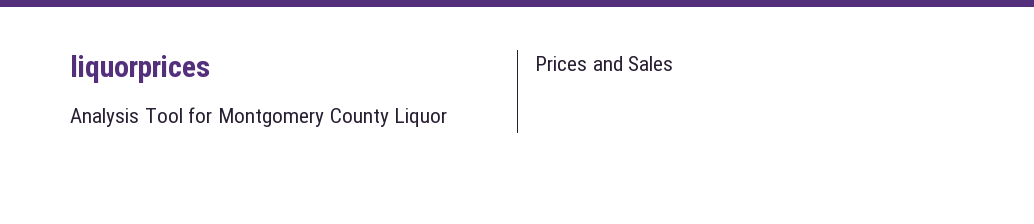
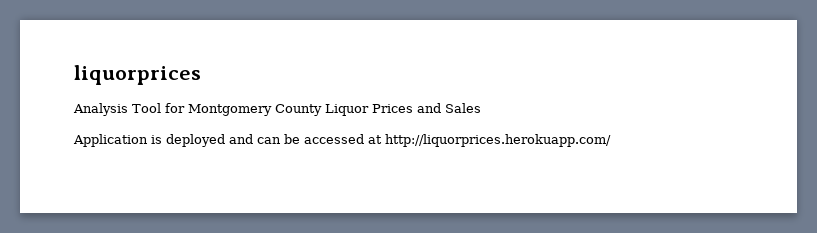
(674, 63) none -> [73,134,611,147] // Application is deployed and can be accessed at http://liquorprices.herokuapp.com/

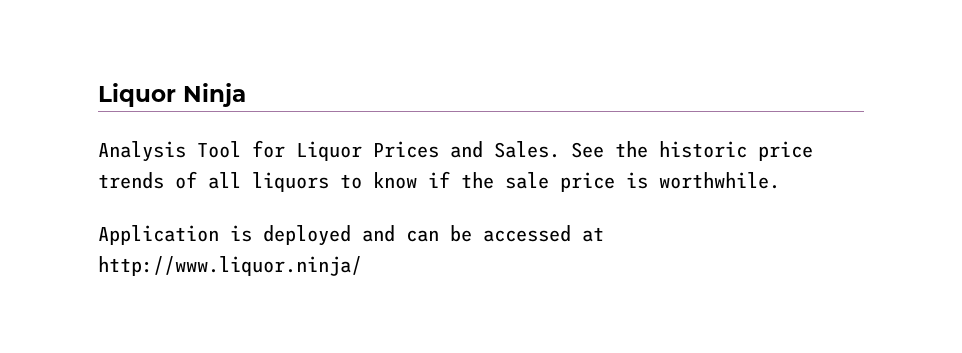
[74,65,201,85] liquorprices -> [98,83,246,107] Liquor Ninja
[187,104,322,116] Montgomery County -> (285, 149) none
[444,103,481,113] Sales -> [494,141,813,161] [98,171,780,192] Sales. See the historic price trends of all liquors to know if the sale price is worthwhile.
[385,134,611,147] http://liquorprices.herokuapp.com/ -> [98,256,362,276] http://www.liquor.ninja/

